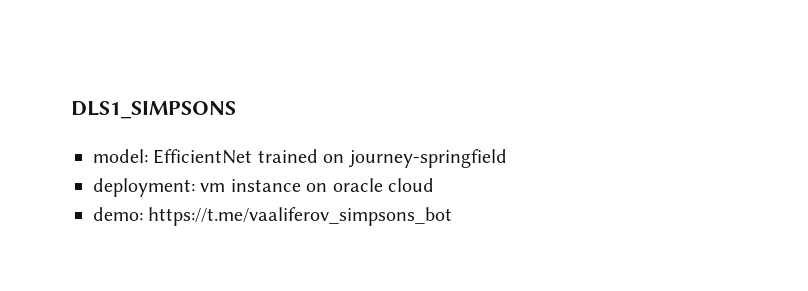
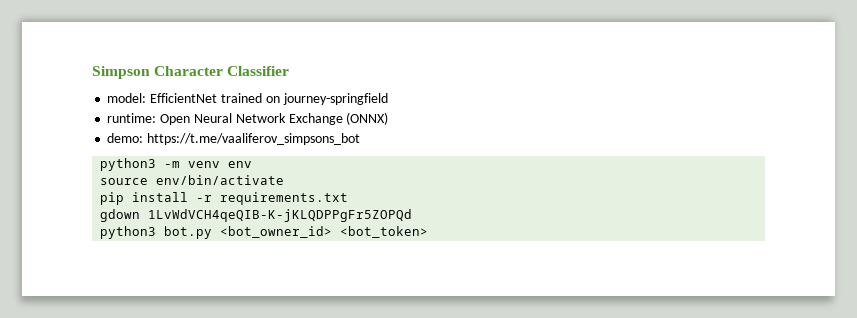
[71,101,236,119] DLS1_SIMPSONS -> [92,66,290,79] Simpson Character Classifier
[93,178,434,197] [93,207,453,226] deployment: vm instance on oracle cloud // demo: https://t.me/vaaliferov_simpsons_bot -> [107,112,389,125] [107,133,361,145] [100,158,253,171] [100,175,285,185] [100,192,349,205] [100,209,413,222] [100,226,429,239] runtime: Open Neural Network Exchange (ONNX) // demo: https://t.me/vaaliferov_simpsons_bot // python3 -m venv env // source env/bin/activate // pip install -r requirements.txt // gdown 1LvWdVCH4qeQIB-K-jKLQDPPgFr5ZOPQd // python3 bot.py <bot_owner_id> <bot_token>

